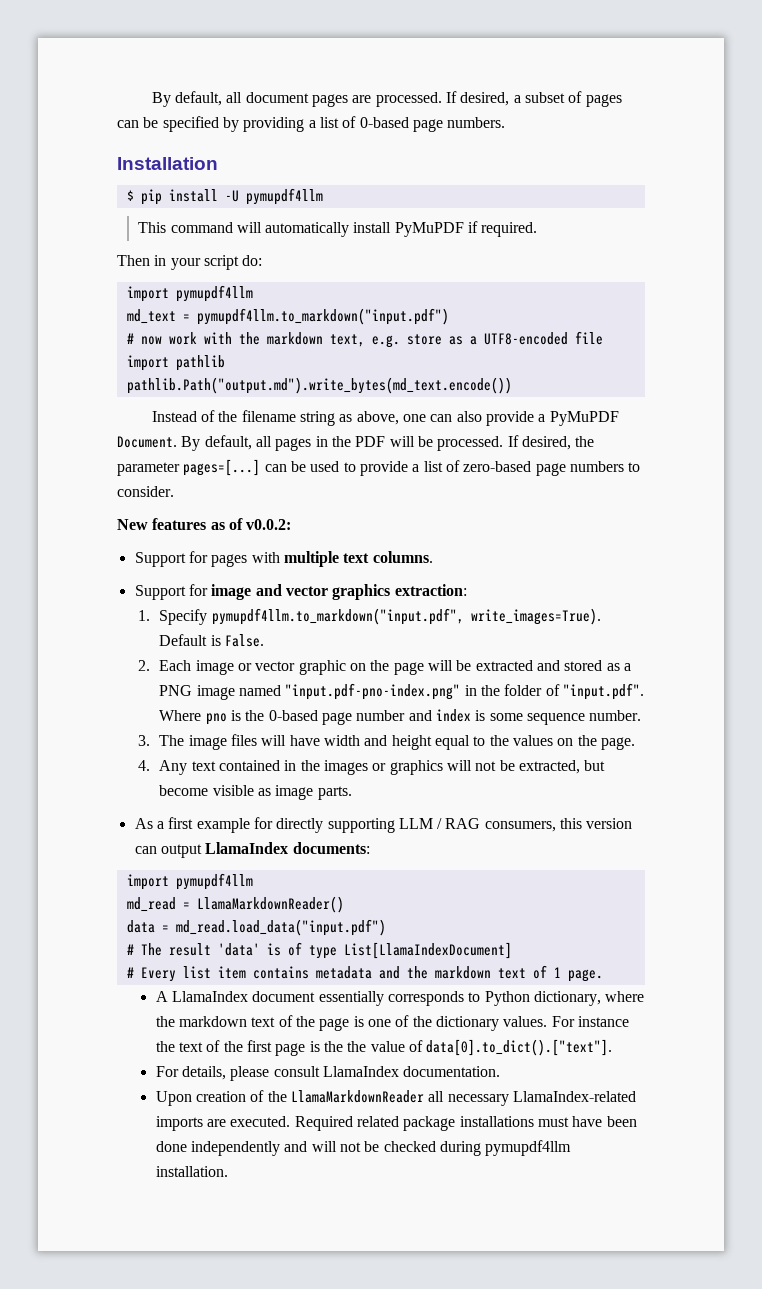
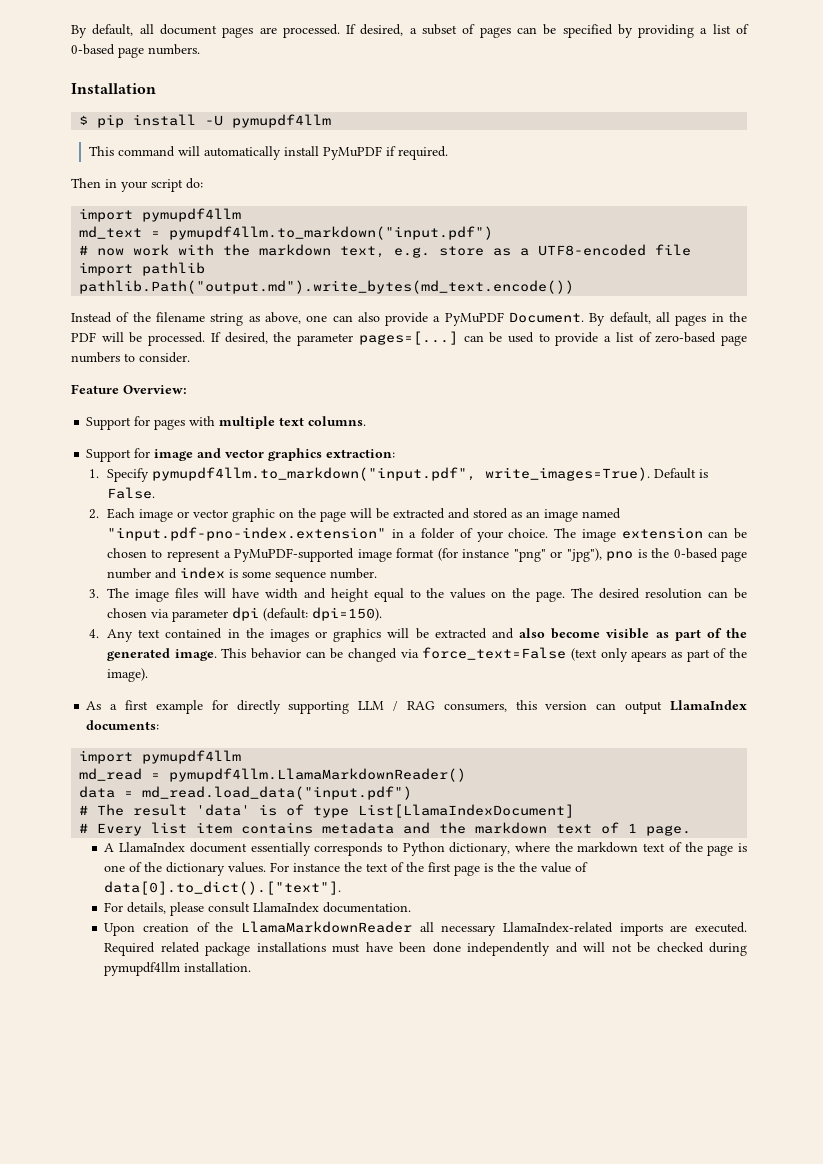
[117,518,292,530] New features as of v0.0.2: -> [71,384,187,394] Feature Overview:
[623,663,631,671] [159,683,644,700] [159,710,202,721] a PNG image named "input.pdf-pno-index.png" in the folder of "input.pdf". Where -> [525,508,621,522] [106,527,747,542] [106,548,602,562] an image named "input.pdf-pno-index.extension" in a folder of your choice. The image extension can be chosen to represent a PyMuPDF-supported image format (for instance "png" or "jpg"),
(635, 743) none -> [571,588,747,599] [106,607,382,622] The desired resolution can be chosen via parameter dpi (default: dpi=150).
[475,760,606,774] [159,785,352,800] not be extracted, but become visible as image parts. -> [415,628,747,641] [106,647,747,662] [106,668,148,682] be extracted and also become visible as part of the generated image. This behavior can be changed via force_text=False (text only apears as part of the image).
[196,896,344,913] LlamaMarkdownReader() -> [169,768,467,782] pymupdf4llm.LlamaMarkdownReader()

